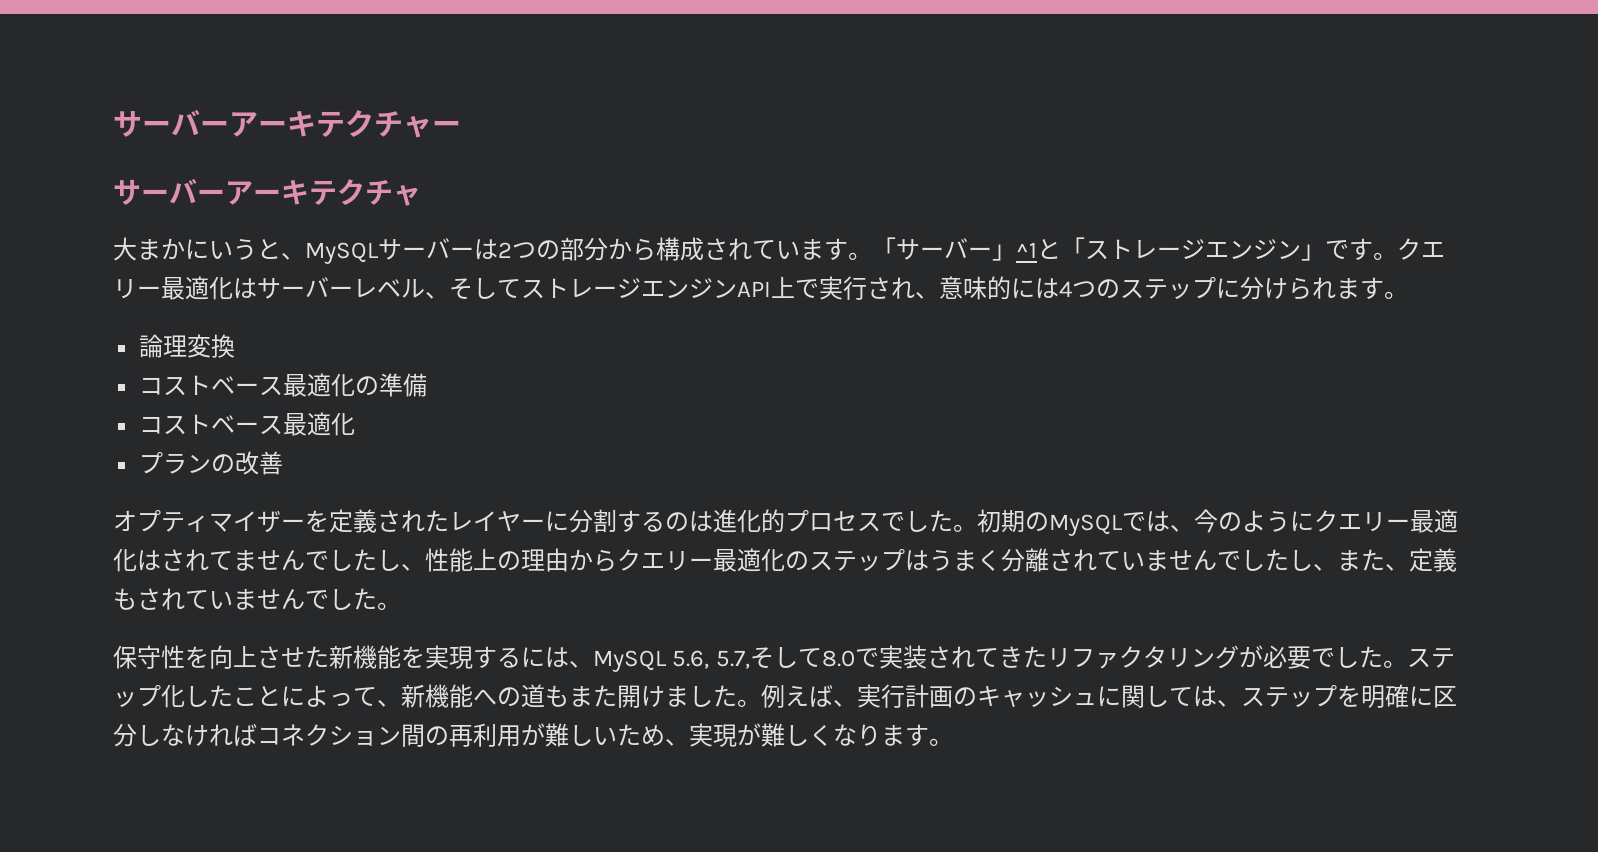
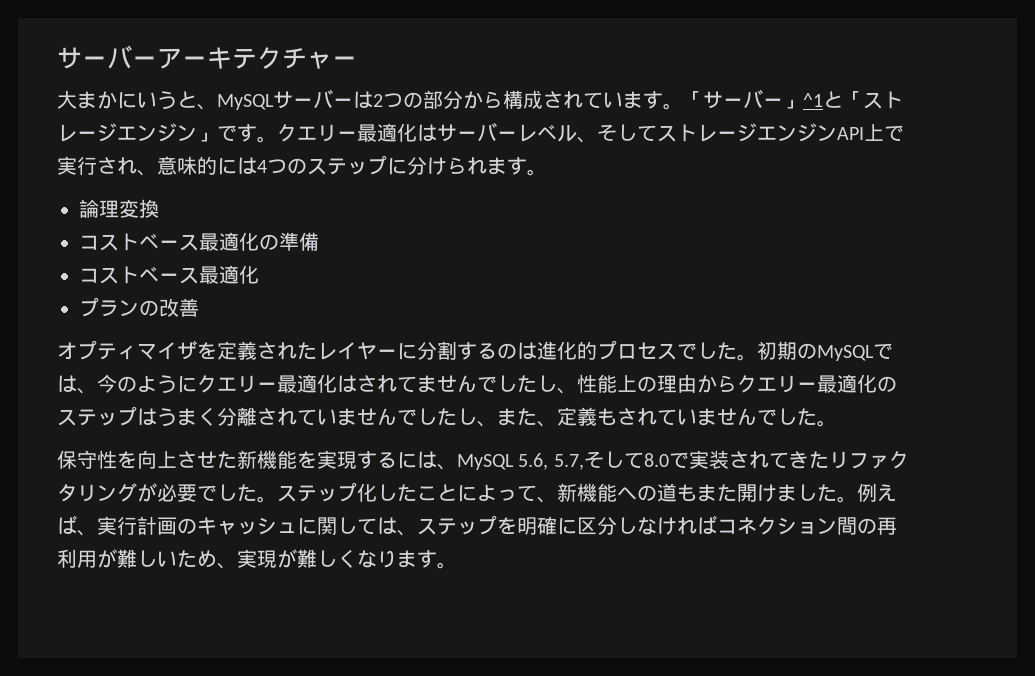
[113,179,421,206] // サーバーアーキテクチャ -> (357, 61) none
[281,519,305,530] ー -> (197, 350) none

